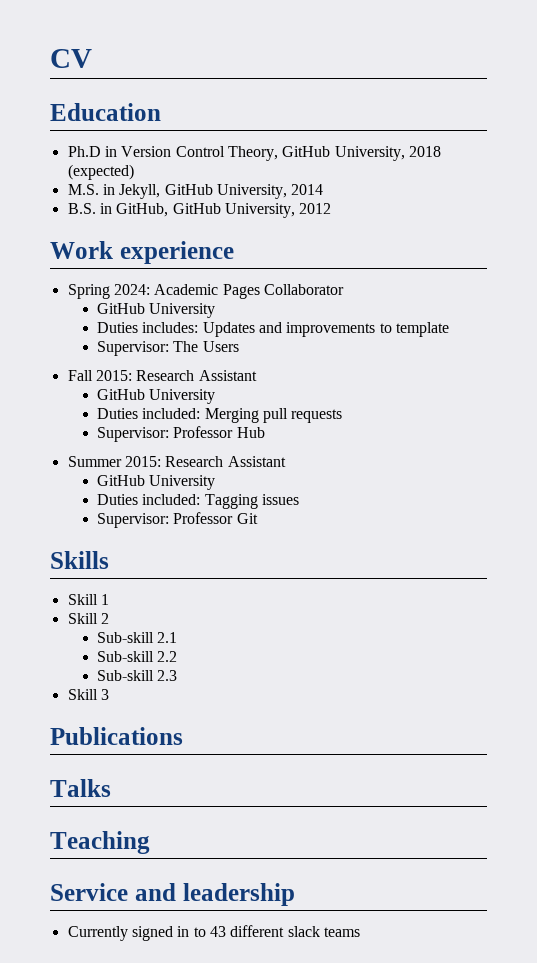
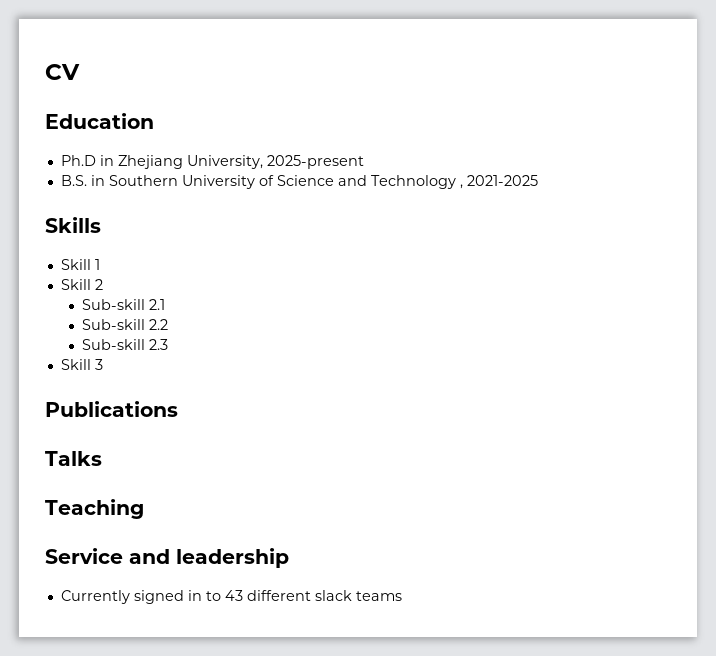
[121,146,441,161] [67,164,134,180] [67,184,324,199] [67,203,332,218] [50,241,234,264] [67,284,344,299] [97,303,216,318] [97,322,450,337] [97,341,239,356] [67,370,257,381] [97,389,216,404] [97,408,343,423] [97,426,265,442] [67,456,286,467] [97,475,216,490] [97,494,300,509] [97,512,258,528] Version Control Theory, GitHub University, 2018 (expected) // M.S. in Jekyll, GitHub University, 2014 // B.S. in GitHub, GitHub University, 2012 // Work experience // Spring 2024: Academic Pages Collaborator // GitHub University // Duties includes: Updates and improvements to template // Supervisor: The Users // Fall 2015: Research Assistant // GitHub University // Duties included: Merging pull requests // Supervisor: Professor Hub // Summer 2015: Research Assistant // GitHub University // Duties included: Tagging issues // Supervisor: Professor Git -> [117,155,364,169] [60,175,538,189] Zhejiang University, 2025-present // B.S. in Southern University of Science and Technology , 2021-2025

